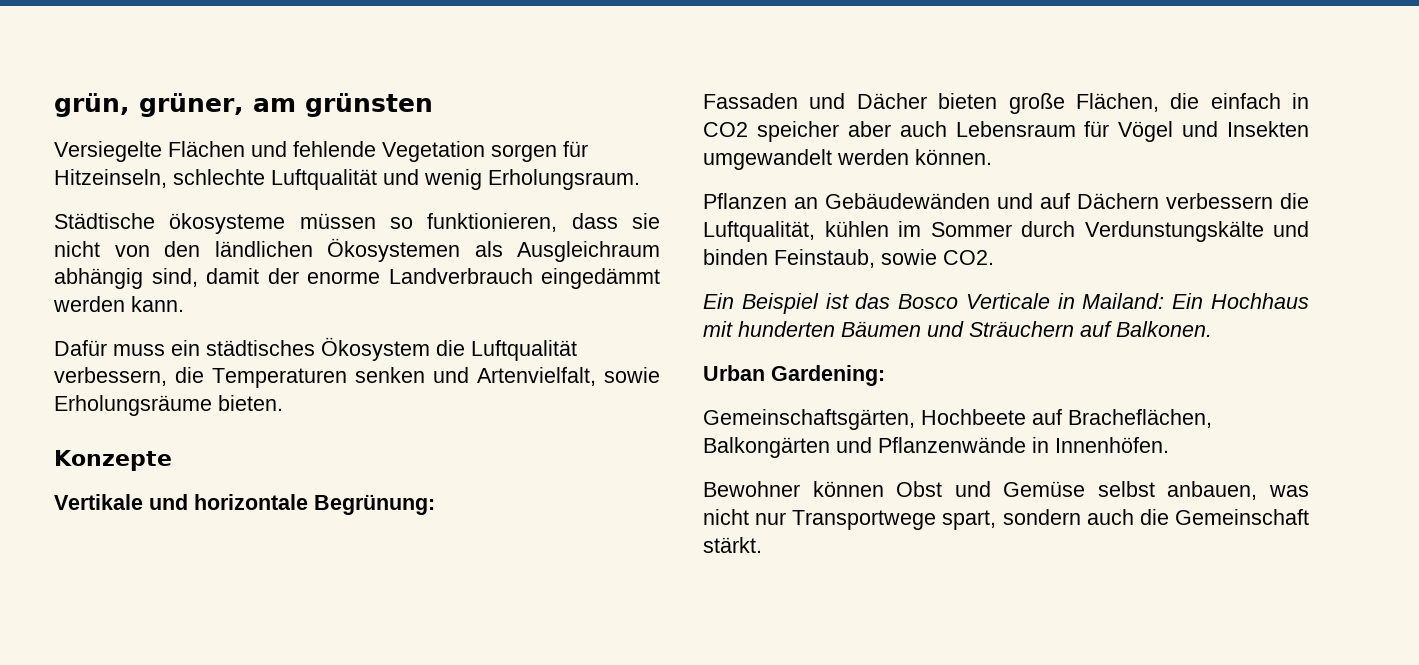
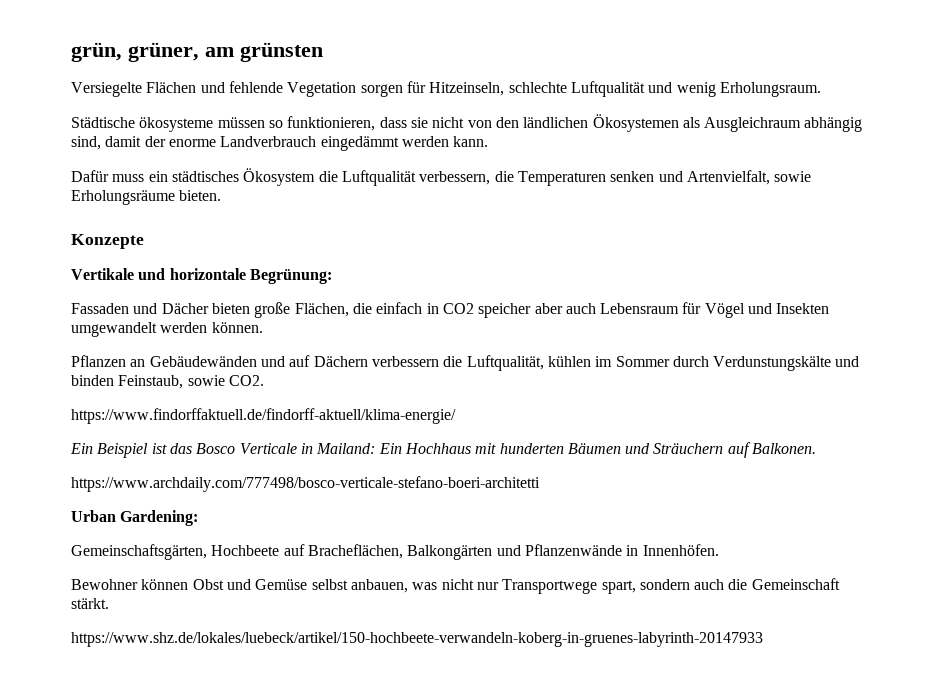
(994, 257) none -> [71,408,456,424] // https://www.findorffaktuell.de/findorff-aktuell/klima-energie/
(1212, 329) none -> [71,476,540,492] // https://www.archdaily.com/777498/bosco-verticale-stefano-boeri-architetti
(762, 545) none -> [71,632,763,647] // https://www.shz.de/lokales/luebeck/artikel/150-hochbeete-verwandeln-koberg-in-gruenes-labyrinth-20147933

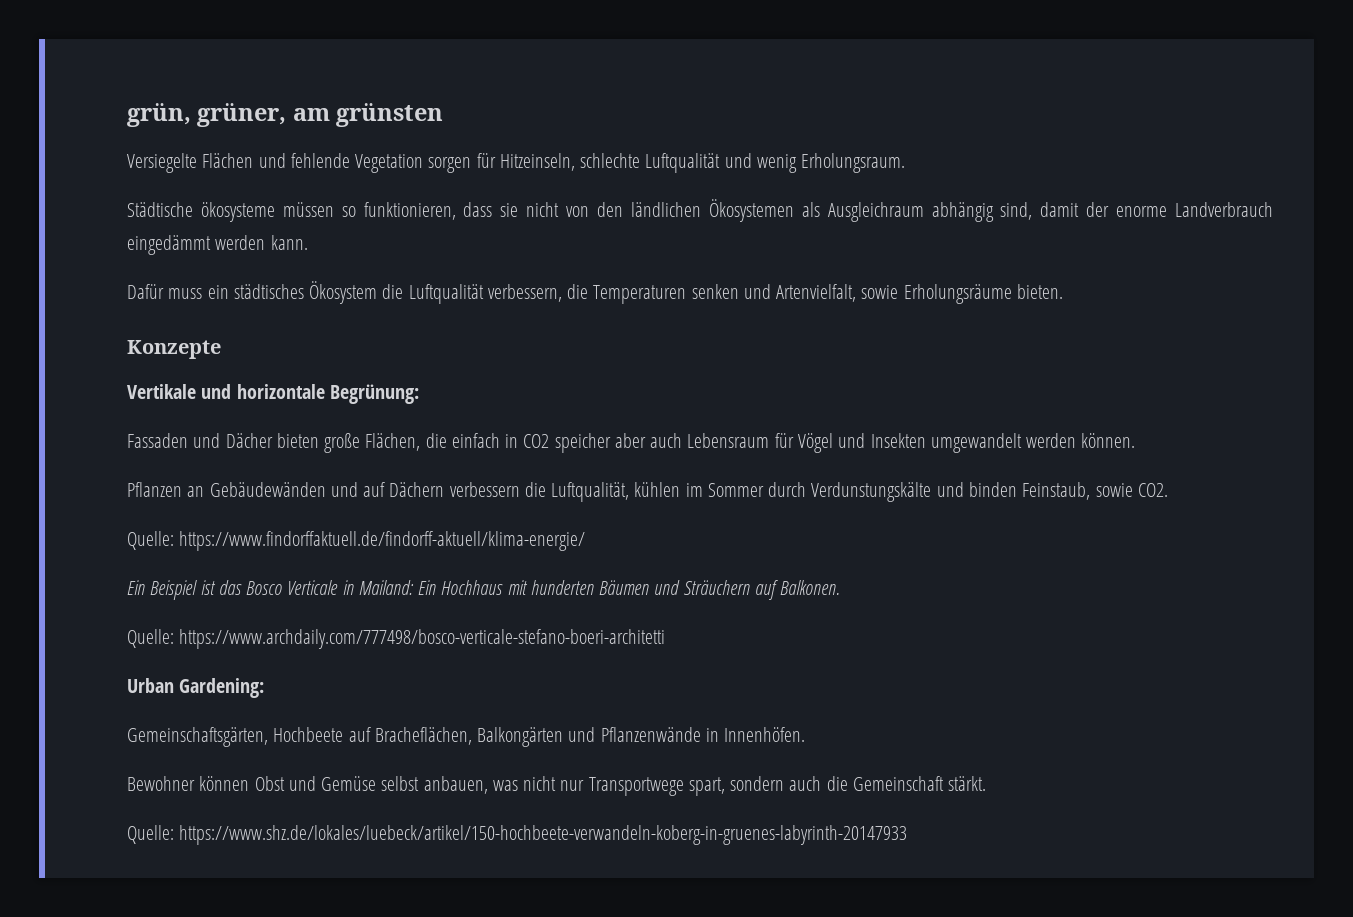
(264, 380) none -> [127,531,174,550] Quelle:
(817, 448) none -> [127,629,174,648] Quelle:
(109, 603) none -> [127,825,174,844] Quelle:

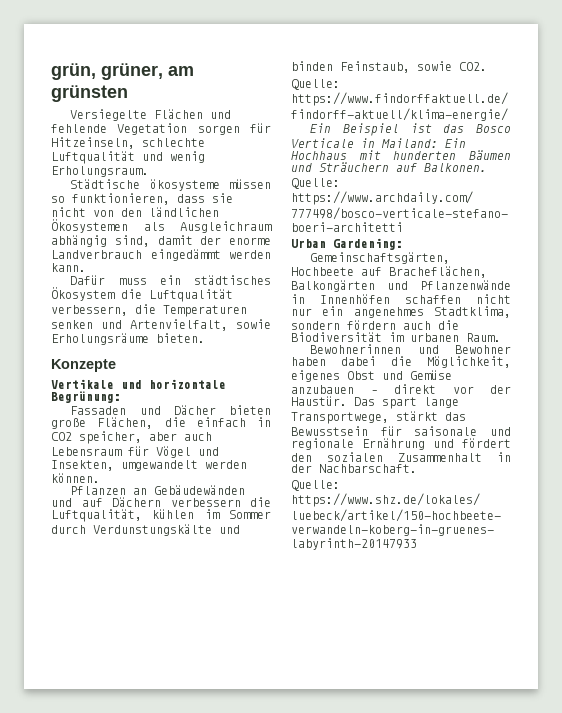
[554,433,611,453] speicher -> [79,431,142,444] speicher,
[870,433,926,448] Insekten -> [51,460,114,471] Insekten,
[724,727,806,742] [127,776,987,796] Innenhöfen. // Bewohner können Obst und Gemüse selbst anbauen, was nicht nur Transportwege spart, sondern auch die Gemeinschaft stärkt. -> [320,294,511,304] [291,306,511,318] [291,320,459,330] [291,332,501,342] [310,344,511,354] [291,356,511,368] [291,370,452,382] [291,384,511,394] [291,396,459,409] [291,411,466,424] [291,426,511,436] [291,438,511,450] [291,452,511,462] [291,464,417,473] Innenhöfen schaffen nicht nur ein angenehmes Stadtklima, sondern fördern auch die Biodiversität im urbanen Raum. // Bewohnerinnen und Bewohner haben dabei die Möglichkeit, eigenes Obst und Gemüse anzubauen – direkt vor der Haustür. Das spart lange Transportwege, stärkt das Bewusstsein für saisonale und regionale Ernährung und fördert den sozialen Zusammenhalt in der Nachbarschaft.

